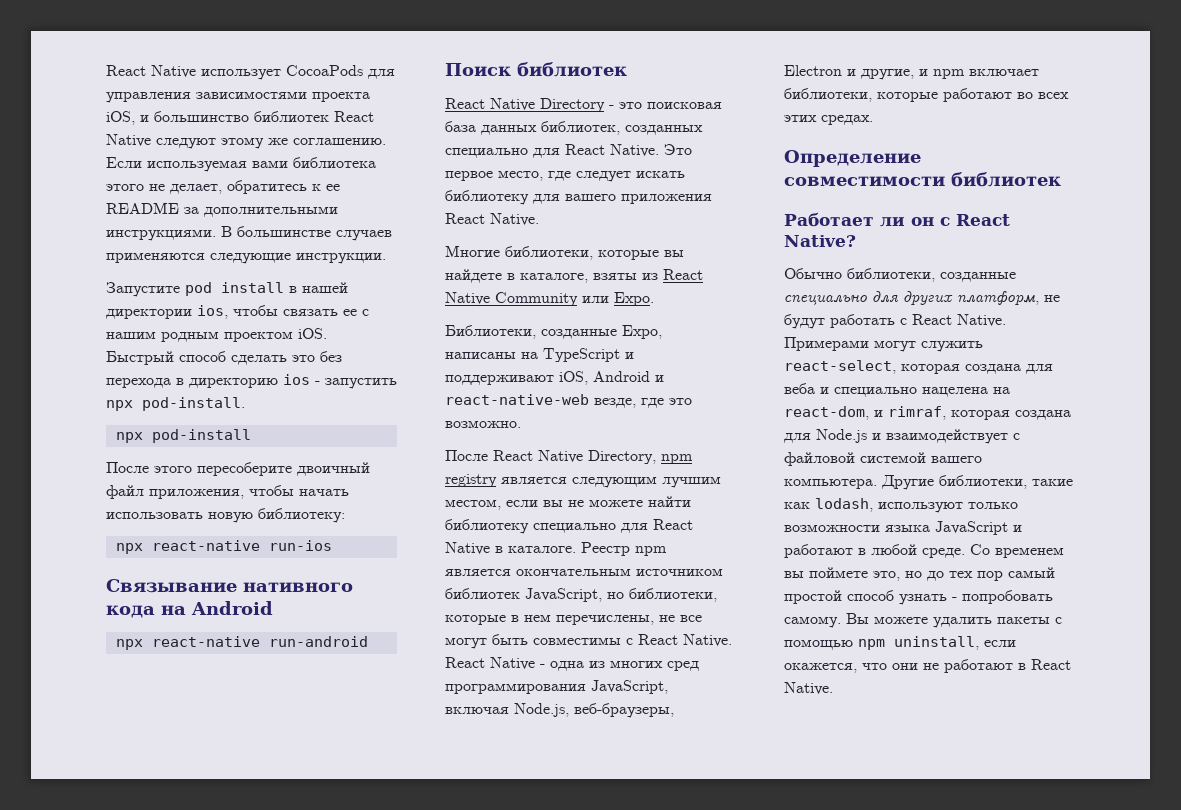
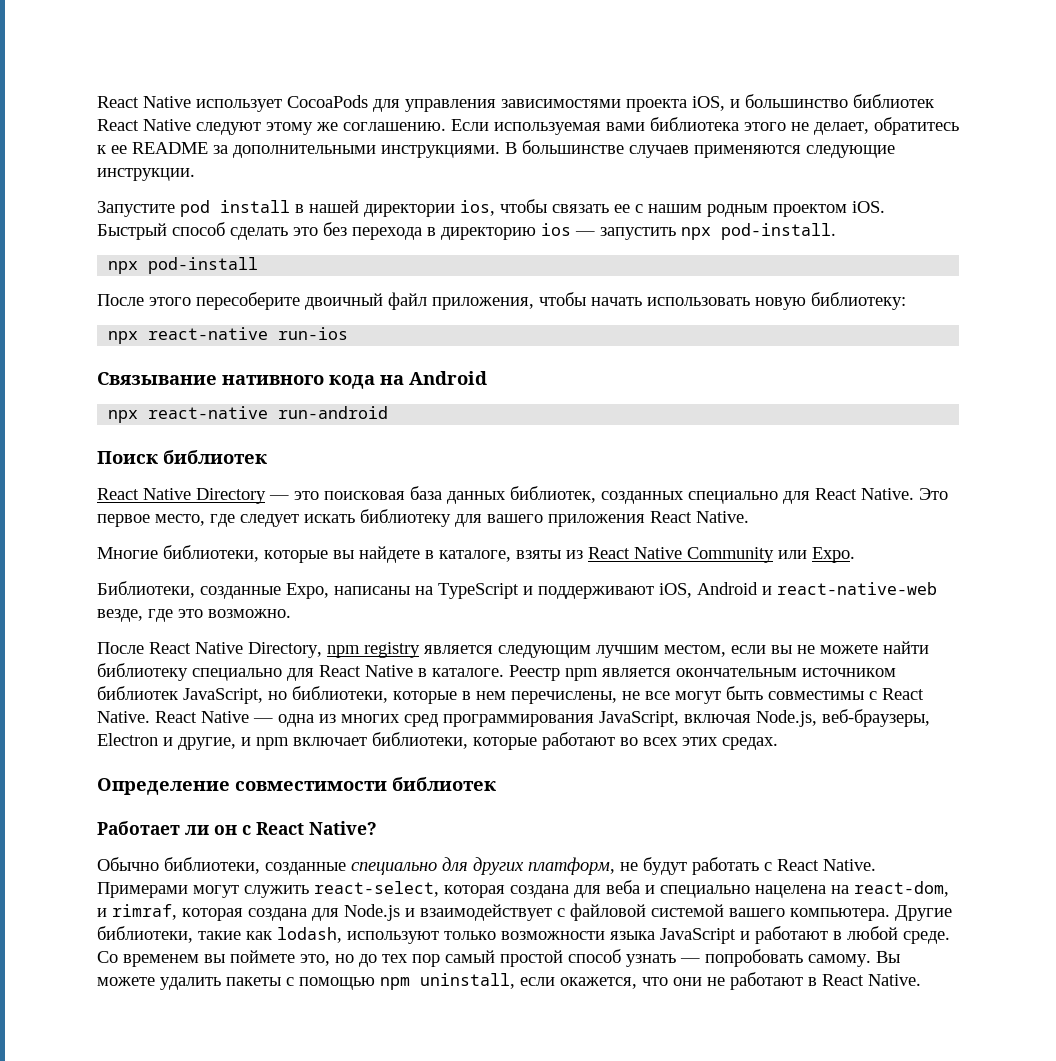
[315,381,320,385] - -> [575,231,595,236] —
[609,105,614,109] - -> [269,495,289,500] —
[540,664,545,668] - -> [253,718,273,723] —
[952,597,957,601] - -> [680,958,700,963] —

